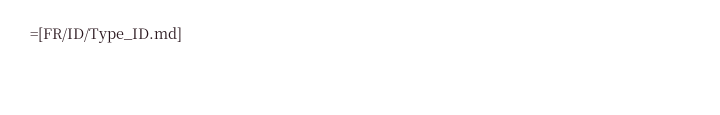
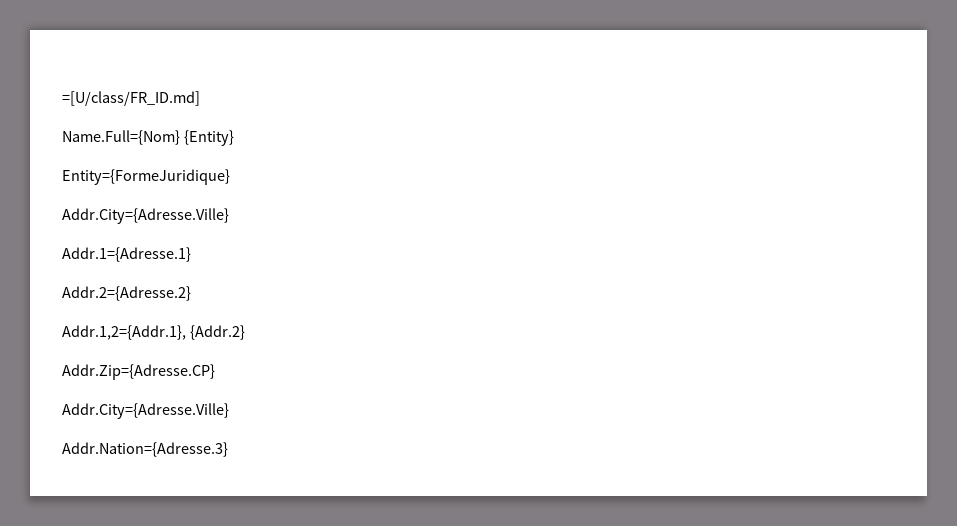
[30,27,182,43] =[FR/ID/Type_ID.md] -> [62,91,200,106] [62,130,234,146] [62,169,230,185] [62,208,229,224] [62,247,191,262] [62,286,191,301] [62,325,245,340] [62,364,215,380] [62,403,229,419] [62,442,228,457] =[U/class/FR_ID.md] // Name.Full={Nom} {Entity} // Entity={FormeJuridique} // Addr.City={Adresse.Ville} // Addr.1={Adresse.1} // Addr.2={Adresse.2} // Addr.1,2={Addr.1}, {Addr.2} // Addr.Zip={Adresse.CP} // Addr.City={Adresse.Ville} // Addr.Nation={Adresse.3}

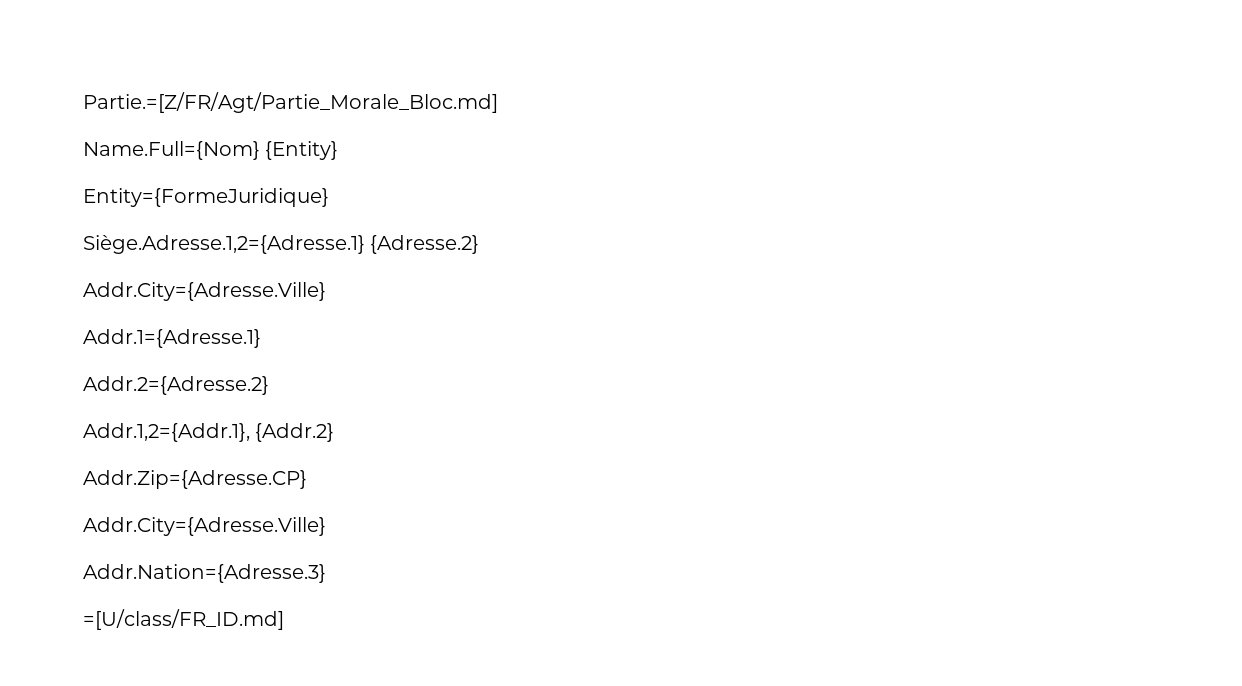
[62,91,200,106] =[U/class/FR_ID.md] -> [83,92,498,113] Partie.=[Z/FR/Agt/Partie_Morale_Bloc.md]
(230, 177) none -> [83,235,480,254] // Siège.Adresse.1,2={Adresse.1} {Adresse.2}
(228, 449) none -> [83,609,284,630] // =[U/class/FR_ID.md]

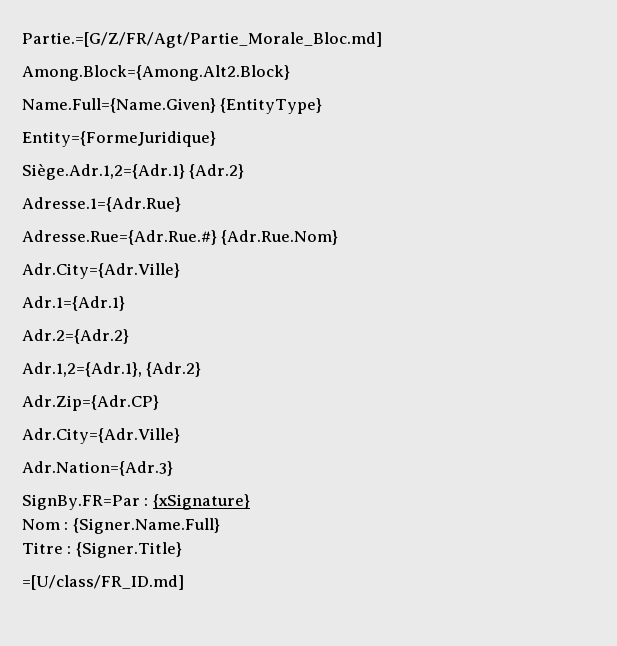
[83,92,498,113] [83,141,339,160] [83,188,329,207] [83,235,480,254] [83,282,326,301] [83,329,261,348] [83,376,269,395] [83,423,335,442] [83,470,307,489] [83,517,326,536] [83,564,326,583] Partie.=[Z/FR/Agt/Partie_Morale_Bloc.md] // Name.Full={Nom} {Entity} // Entity={FormeJuridique} // Siège.Adresse.1,2={Adresse.1} {Adresse.2} // Addr.City={Adresse.Ville} // Addr.1={Adresse.1} // Addr.2={Adresse.2} // Addr.1,2={Addr.1}, {Addr.2} // Addr.Zip={Adresse.CP} // Addr.City={Adresse.Ville} // Addr.Nation={Adresse.3} -> [22,32,382,48] [22,65,290,81] [22,98,323,114] [22,131,216,147] [22,163,245,180] [22,197,181,212] [22,230,339,245] [22,263,180,279] [22,296,125,311] [22,329,129,344] [22,362,202,377] [22,395,159,411] [22,428,180,444] [22,461,173,476] [22,494,250,510] [22,518,220,534] [22,542,182,558] Partie.=[G/Z/FR/Agt/Partie_Morale_Bloc.md] // Among.Block={Among.Alt2.Block} // Name.Full={Name.Given} {EntityType} // Entity={FormeJuridique} // Siège.Adr.1,2={Adr.1} {Adr.2} // Adresse.1={Adr.Rue} // Adresse.Rue={Adr.Rue.#} {Adr.Rue.Nom} // Adr.City={Adr.Ville} // Adr.1={Adr.1} // Adr.2={Adr.2} // Adr.1,2={Adr.1}, {Adr.2} // Adr.Zip={Adr.CP} // Adr.City={Adr.Ville} // Adr.Nation={Adr.3} // SignBy.FR=Par : {xSignature} // Nom : {Signer.Name.Full} // Titre : {Signer.Title}

